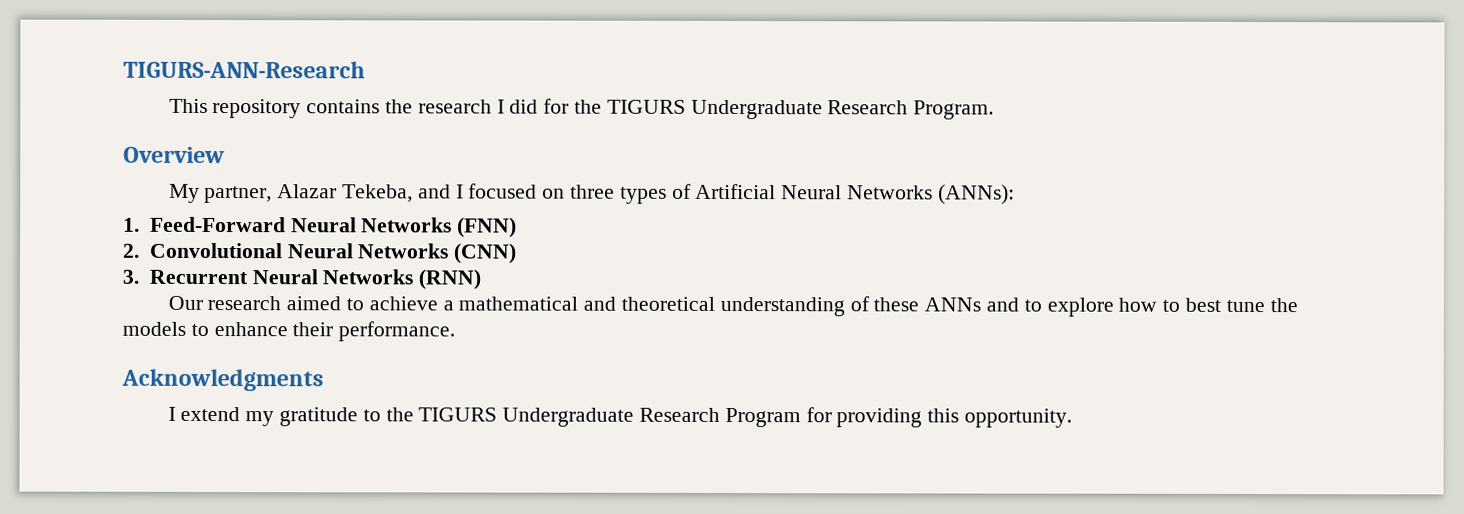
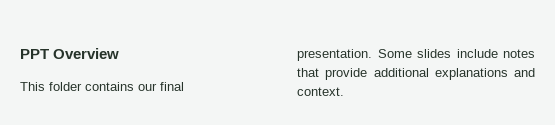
[123,60,365,79] TIGURS-ANN-Research -> [20,48,120,59] PPT Overview
[212,98,995,120] [123,146,225,164] [168,183,1015,205] [123,216,518,238] [122,242,518,264] [122,269,482,290] [167,295,1298,317] [122,321,456,342] [121,368,324,392] [167,406,1072,428] repository contains the research I did for the TIGURS Undergraduate Research Program. // Overview // My partner, Alazar Tekeba, and I focused on three types of Artificial Neural Networks (ANNs): // 1. Feed-Forward Neural Networks (FNN) // 2. Convolutional Neural Networks (CNN) // 3. Recurrent Neural Networks (RNN) // Our research aimed to achieve a mathematical and theoretical understanding of these ANNs and to explore how to best tune the models to enhance their performance. // Acknowledgments // I extend my gratitude to the TIGURS Undergraduate Research Program for providing this opportunity. -> [49,82,184,91] [297,49,535,61] [297,68,535,80] [297,87,344,96] folder contains our final presentation. Some slides include notes that provide additional explanations and context.

